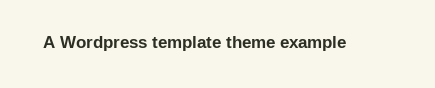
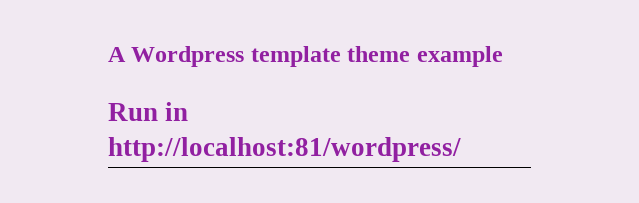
(346, 43) none -> [108,102,189,121] [108,137,461,162] // Run in http://localhost:81/wordpress/

